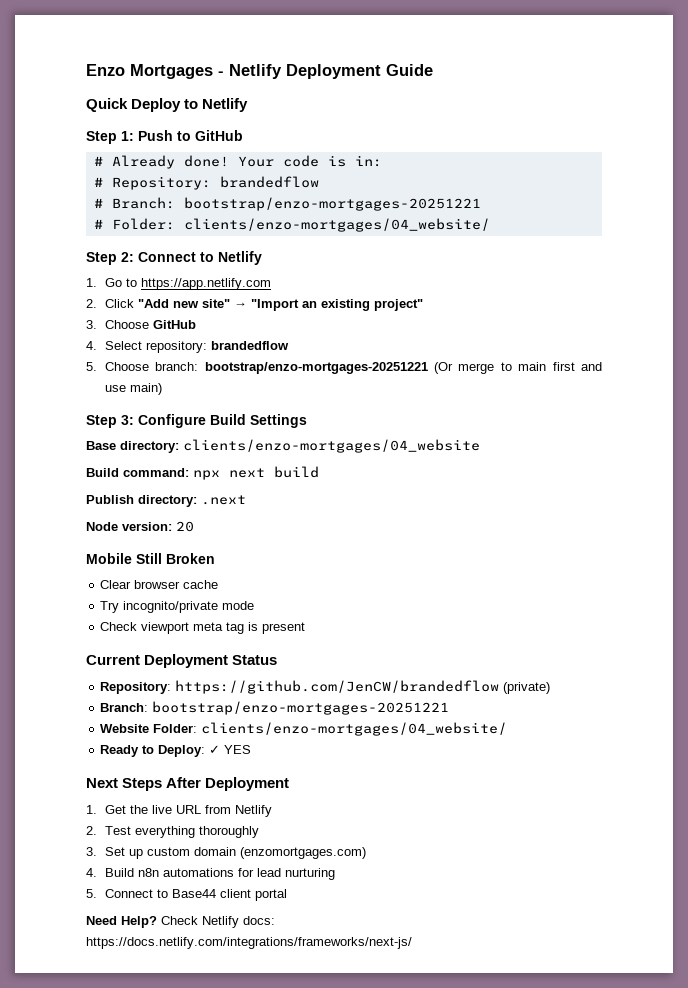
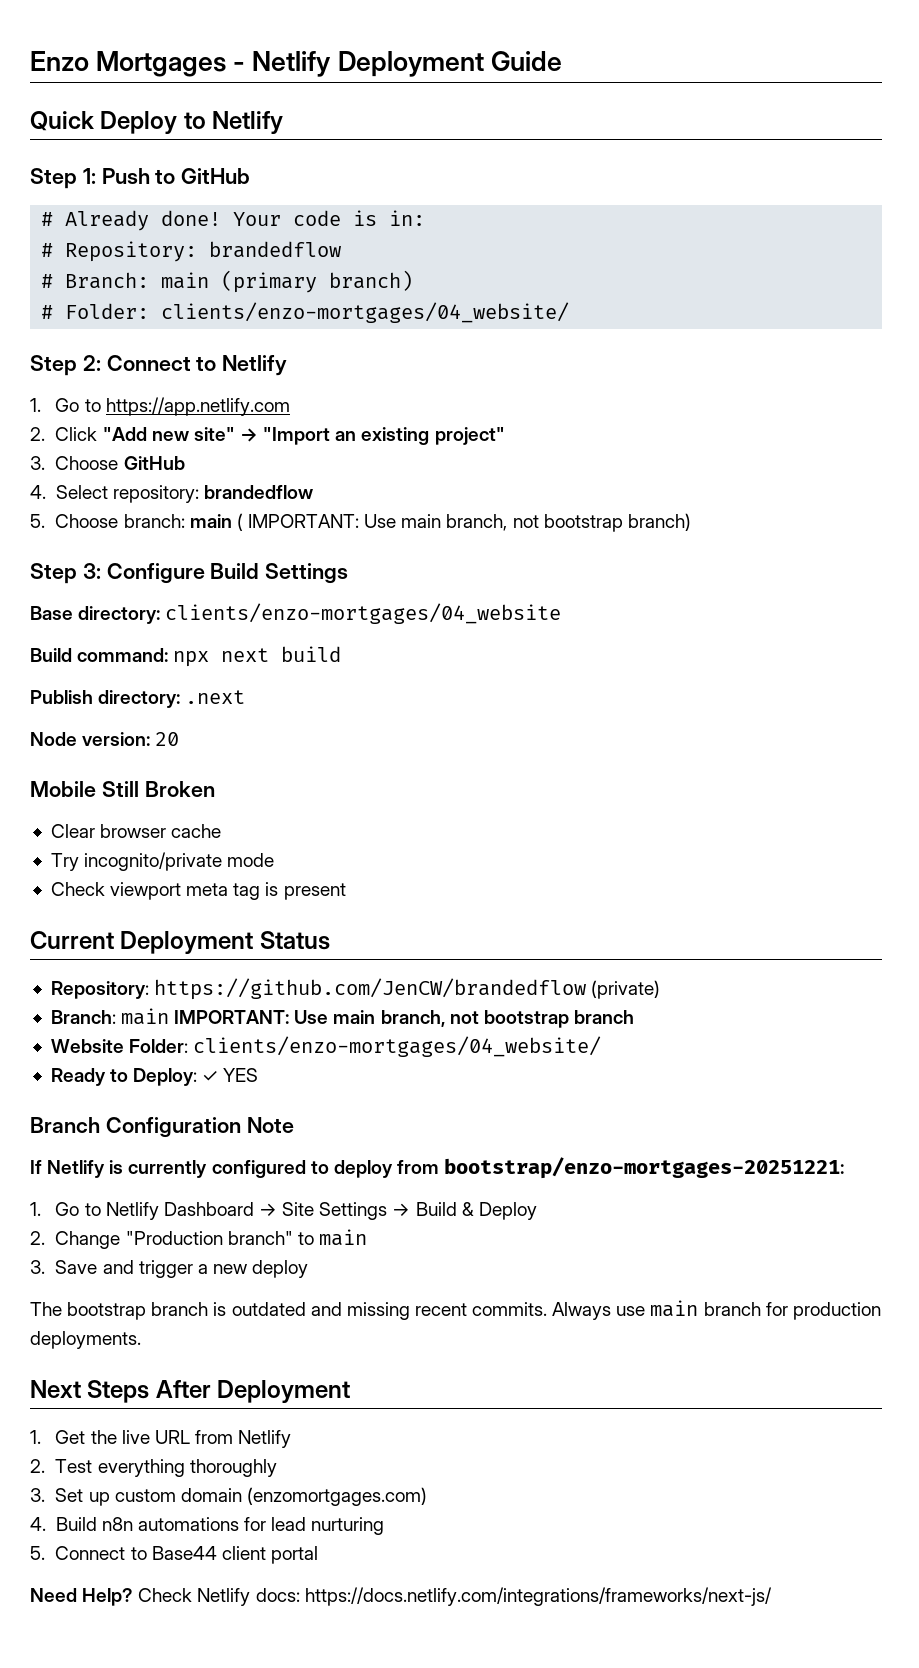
[183,197,481,211] bootstrap/enzo-mortgages-20251221 -> [161,270,414,293] main (primary branch)
[204,362,603,374] [104,383,162,395] bootstrap/enzo-mortgages-20251221 (Or merge to main first and use main) -> [189,513,691,532] main ( IMPORTANT: Use main branch, not bootstrap branch)
[152,701,450,715] bootstrap/enzo-mortgages-20251221 -> [121,1008,634,1028] main IMPORTANT: Use main branch, not bootstrap branch
(252, 749) none -> [30,1117,294,1138] [30,1157,845,1179] [30,1202,537,1220] [30,1229,367,1249] [30,1260,309,1278] [30,1300,881,1320] [30,1331,141,1349] // Branch Configuration Note // If Netlify is currently configured to deploy from bootstrap/enzo-mortgages-20251221: // 1. Go to Netlify Dashboard → Site Settings → Build & Deploy // 2. Change "Production branch" to main // 3. Save and trigger a new deploy // The bootstrap branch is outdated and missing recent commits. Always use main branch for production deployments.

